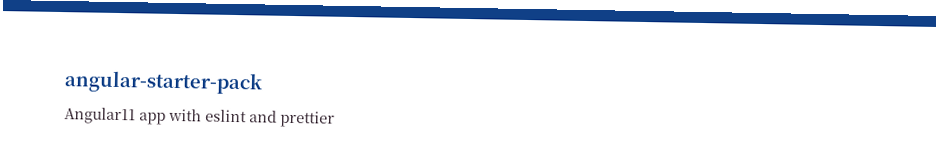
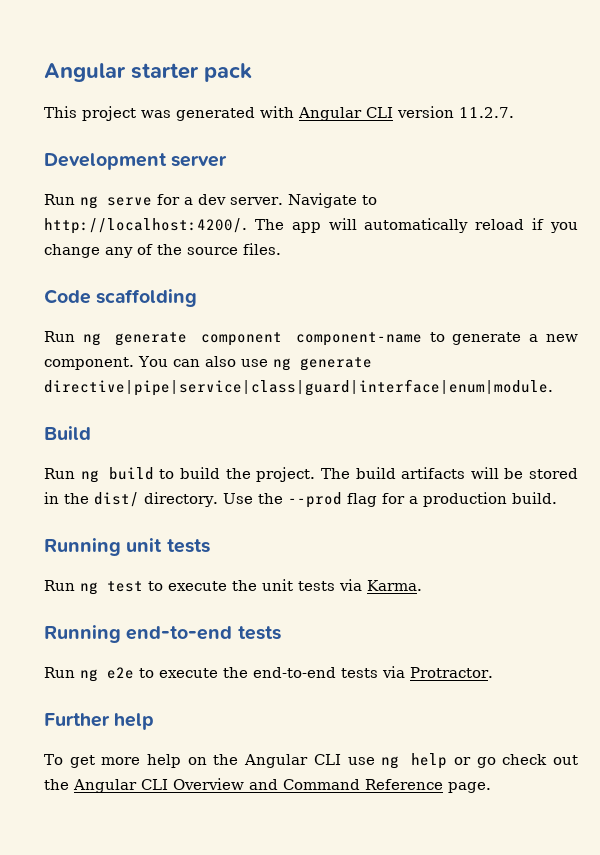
[64,70,263,95] [64,107,335,128] angular-starter-pack // Angular11 app with eslint and prettier -> [44,63,252,82] [44,106,514,121] [44,153,228,170] [44,193,377,209] [44,218,578,234] [44,243,281,258] [44,289,198,307] [44,331,578,346] [44,356,372,371] [44,379,553,396] [44,426,91,440] [44,467,578,483] [44,492,557,508] [44,538,210,556] [44,579,422,595] [44,625,281,643] [44,666,493,682] [44,713,155,730] [44,753,579,769] [44,778,491,793] Angular starter pack // This project was generated with Angular CLI version 11.2.7. // Development server // Run ng serve for a dev server. Navigate to http://localhost:4200/. The app will automatically reload if you change any of the source files. // Code scaffolding // Run ng generate component component-name to generate a new component. You can also use ng generate directive|pipe|service|class|guard|interface|enum|module. // Build // Run ng build to build the project. The build artifacts will be stored in the dist/ directory. Use the --prod flag for a production build. // Running unit tests // Run ng test to execute the unit tests via Karma. // Running end-to-end tests // Run ng e2e to execute the end-to-end tests via Protractor. // Further help // To get more help on the Angular CLI use ng help or go check out the Angular CLI Overview and Command Reference page.

